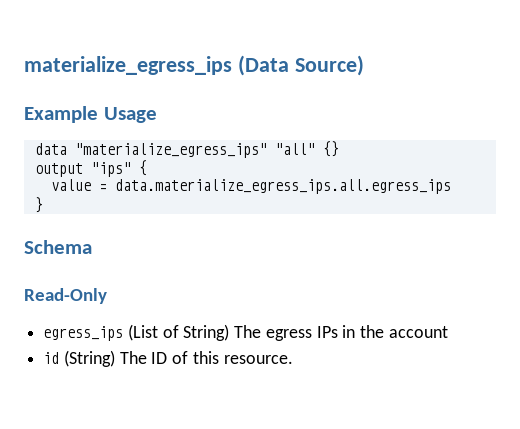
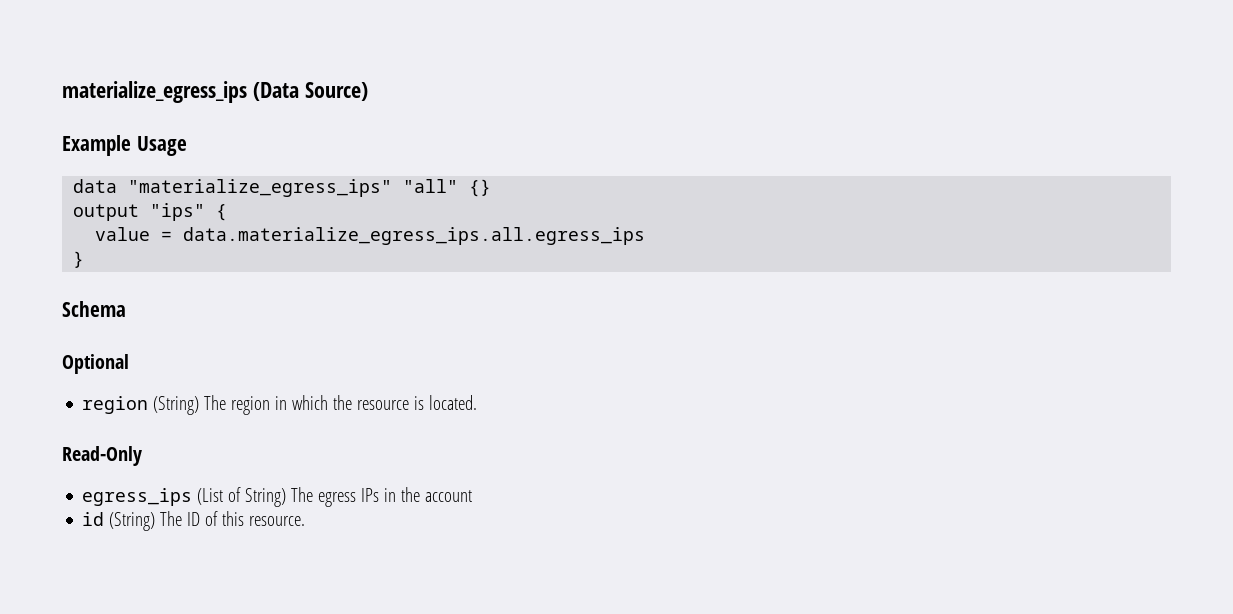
(92, 247) none -> [62,354,129,374] [82,395,478,415] // Optional // region (String) The region in which the resource is located.

